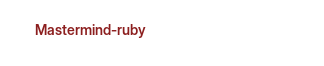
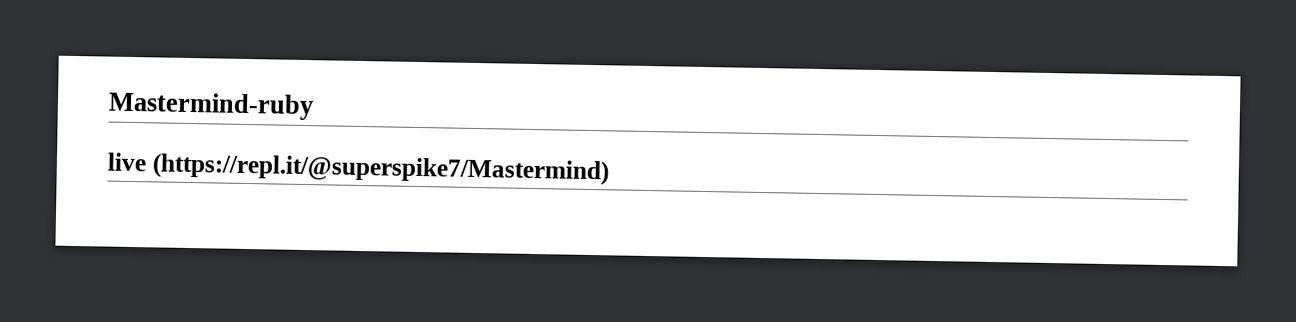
(146, 31) none -> [107,152,609,186] // live (https://repl.it/@superspike7/Mastermind)

